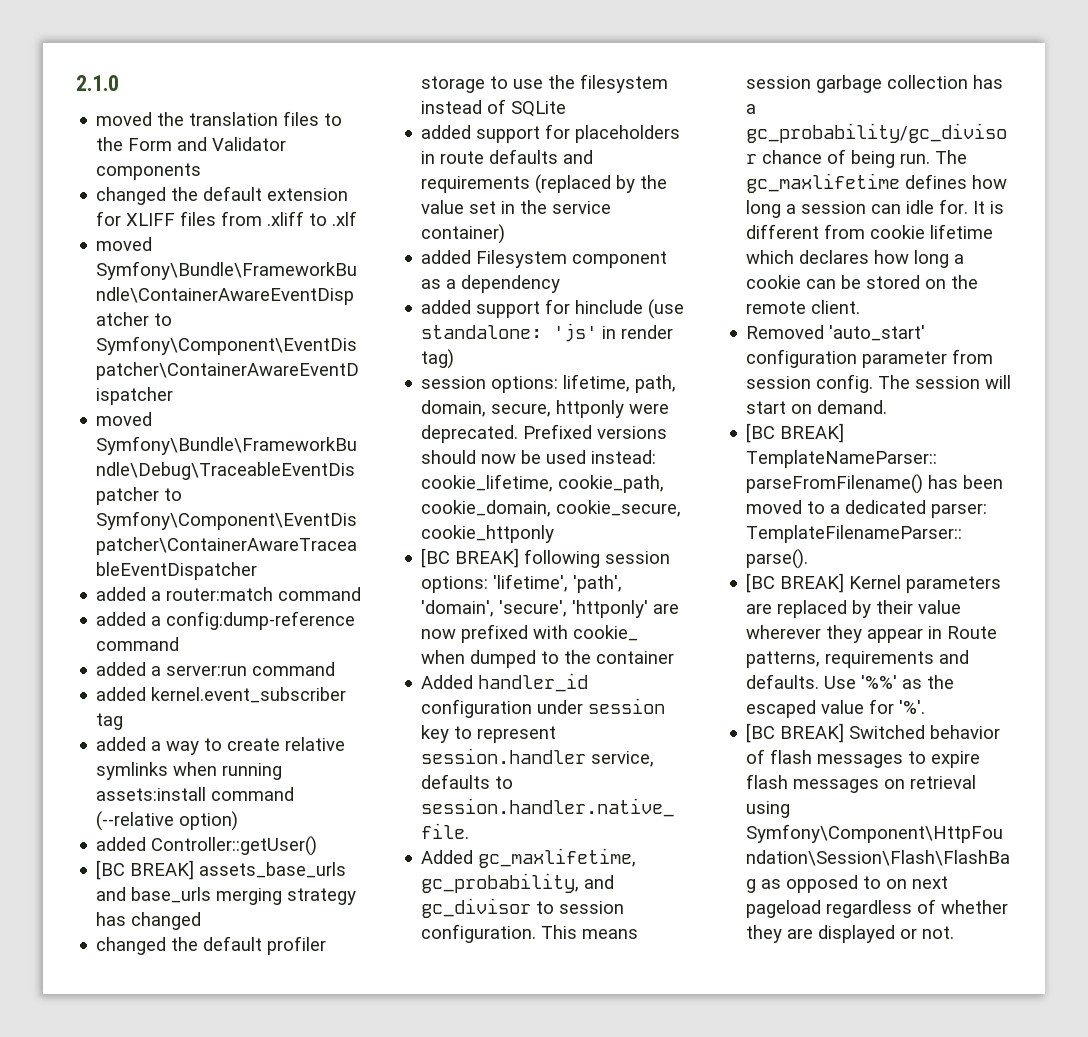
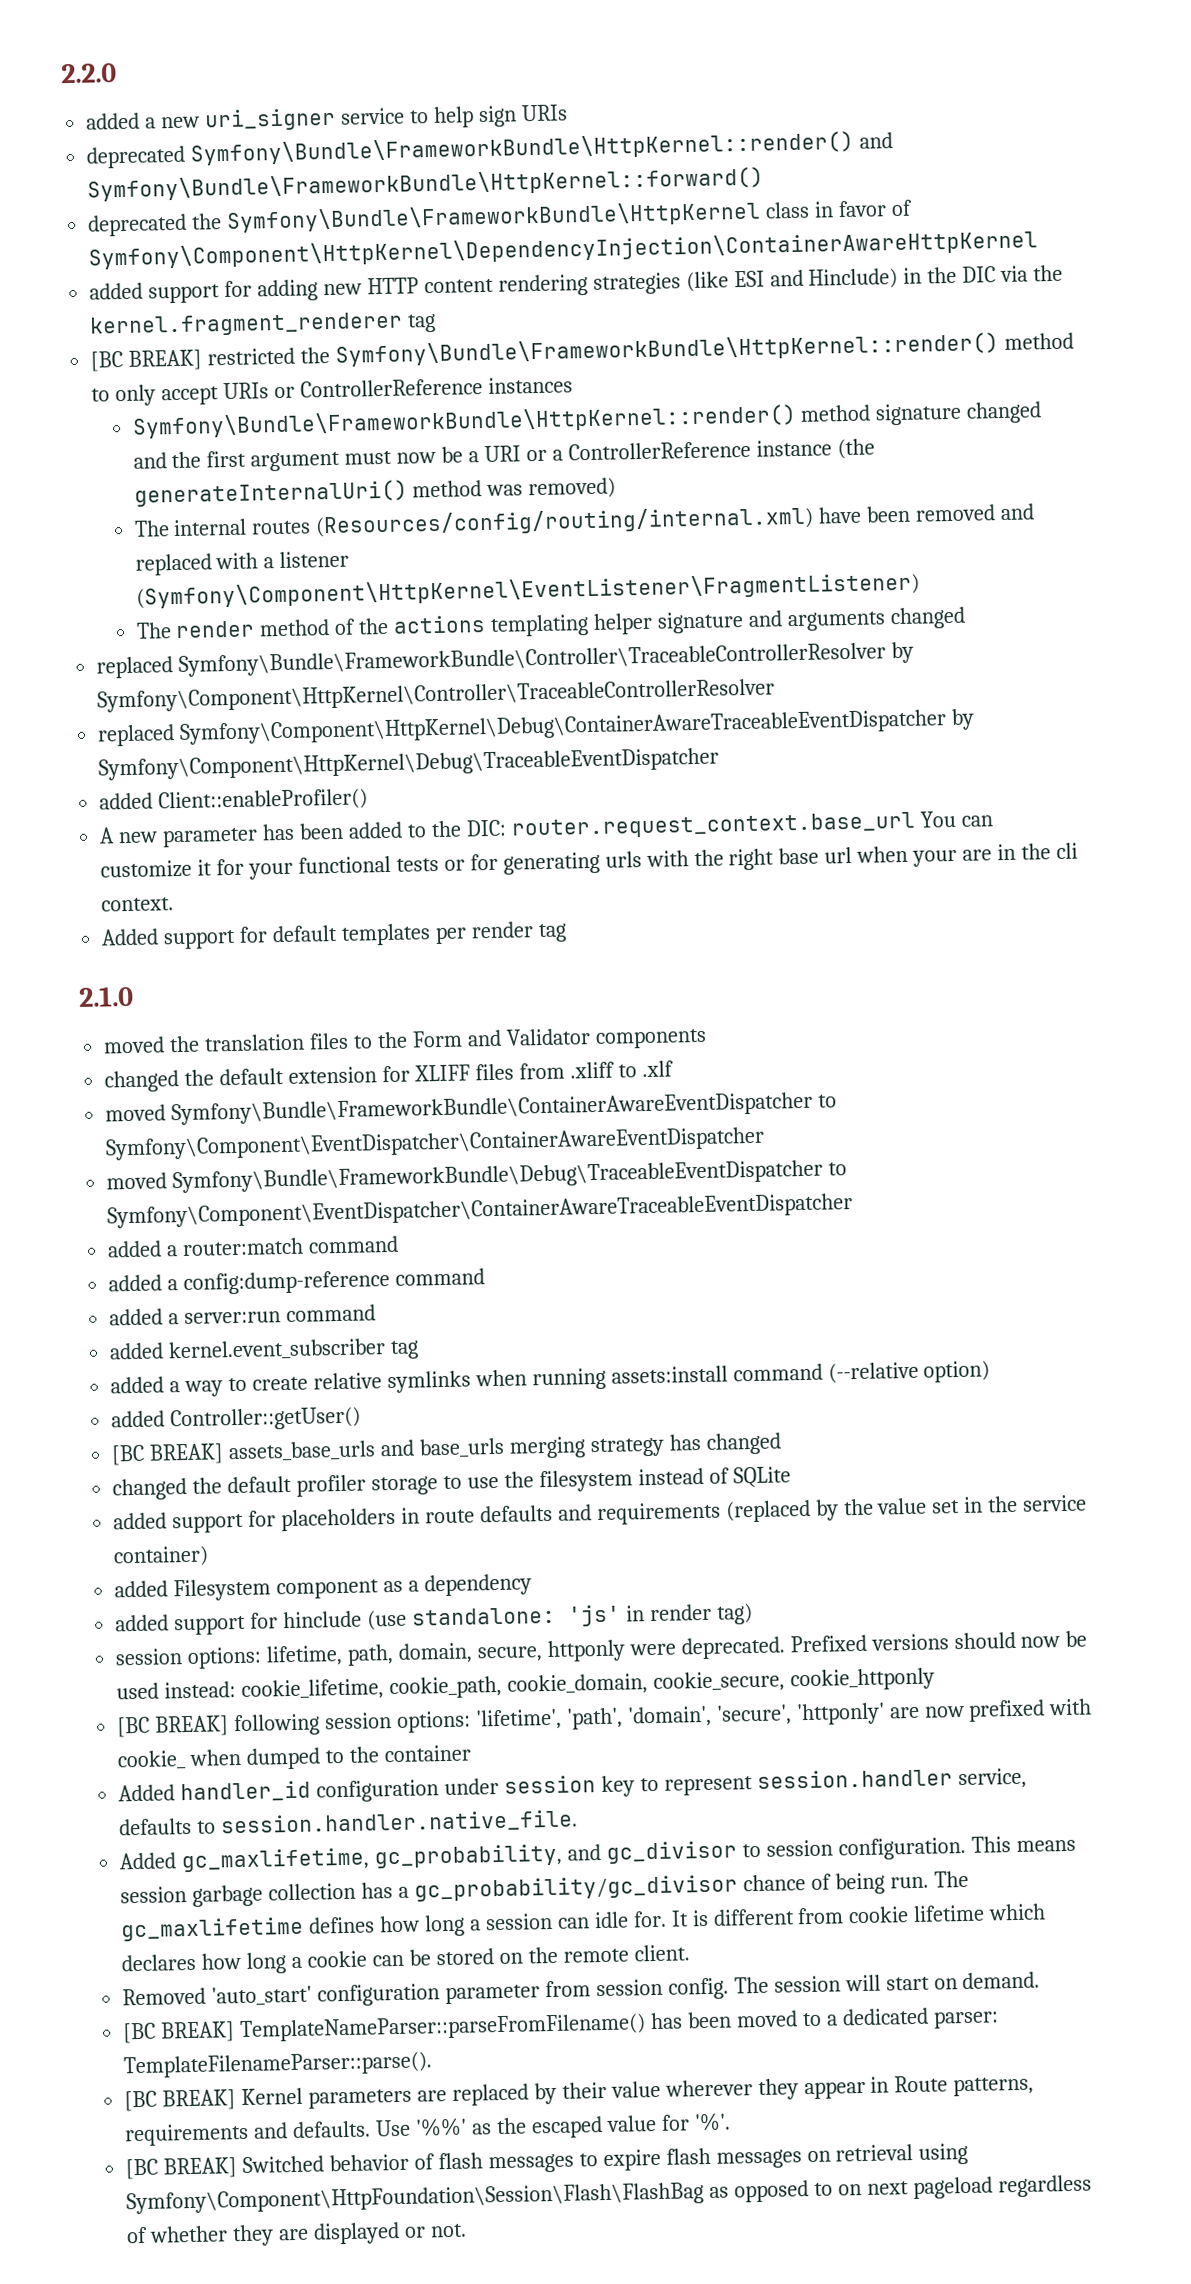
(76, 83) none -> [61,63,117,84] [85,104,568,132] [86,130,894,169] [87,166,765,202] [87,199,913,237] [88,229,1039,270] [89,264,1064,304] [89,311,437,338] [90,332,1074,372] [91,376,573,407] [131,401,1043,439] [132,438,875,472] [133,477,617,507] [133,503,1036,538] [134,550,350,576] [135,571,920,609] [135,606,966,639] [96,641,915,679] [97,678,776,713] [97,708,976,747] [98,747,720,781] [99,788,369,813] [99,810,993,848] [100,842,1079,880] [101,897,175,912] [101,921,567,950] 2.2.0 // added a new uri_signer service to help sign URIs // deprecated Symfony\Bundle\FrameworkBundle\HttpKernel::render() and Symfony\Bundle\FrameworkBundle\HttpKernel::forward() // deprecated the Symfony\Bundle\FrameworkBundle\HttpKernel class in favor of Symfony\Component\HttpKernel\DependencyInjection\ContainerAwareHttpKernel // added support for adding new HTTP content rendering strategies (like ESI and Hinclude) in the DIC via the kernel.fragment_renderer tag // [BC BREAK] restricted the Symfony\Bundle\FrameworkBundle\HttpKernel::render() method to only accept URIs or ControllerReference instances // Symfony\Bundle\FrameworkBundle\HttpKernel::render() method signature changed and the first argument must now be a URI or a ControllerReference instance (the generateInternalUri() method was removed) // The internal routes (Resources/config/routing/internal.xml) have been removed and replaced with a listener (Symfony\Component\HttpKernel\EventListener\FragmentListener) // The render method of the actions templating helper signature and arguments changed // replaced Symfony\Bundle\FrameworkBundle\Controller\TraceableControllerResolver by Symfony\Component\HttpKernel\Controller\TraceableControllerResolver // replaced Symfony\Component\HttpKernel\Debug\ContainerAwareTraceableEventDispatcher by Symfony\Component\HttpKernel\Debug\TraceableEventDispatcher // added Client::enableProfiler() // A new parameter has been added to the DIC: router.request_context.base_url You can customize it for your functional tests or for generating urls with the right base url when your are in the cli context. // Added support for default templates per render tag //

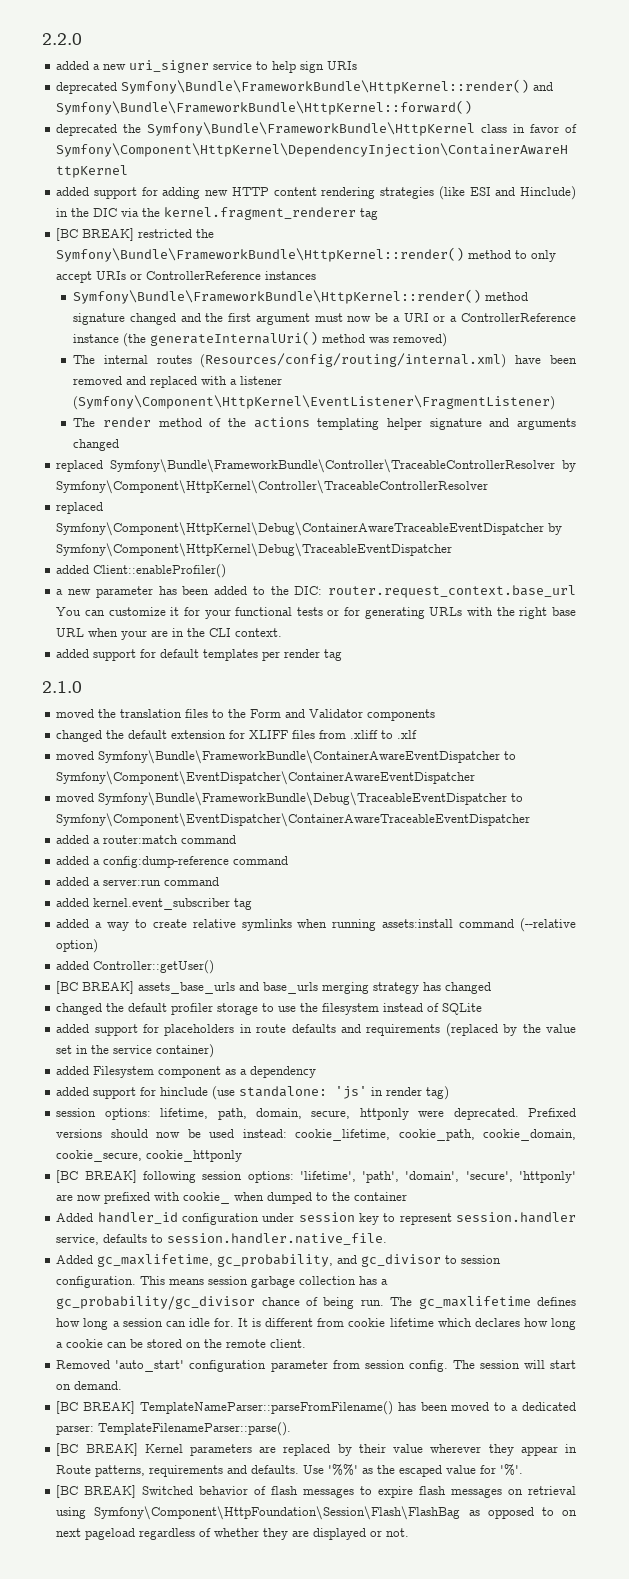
[99,827,116,844] A -> [56,589,64,595] a
[604,851,642,868] urls -> [429,607,463,616] URLs
[824,846,853,864] url -> [56,628,85,637] URL
[1056,842,1079,860] cli -> [209,628,232,637] CLI
[101,928,160,946] Added -> [56,649,90,658] added

